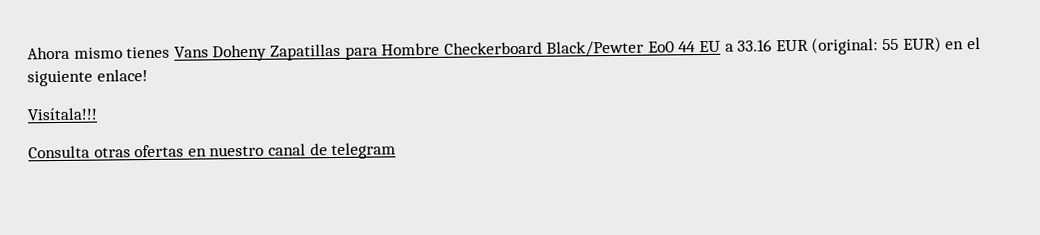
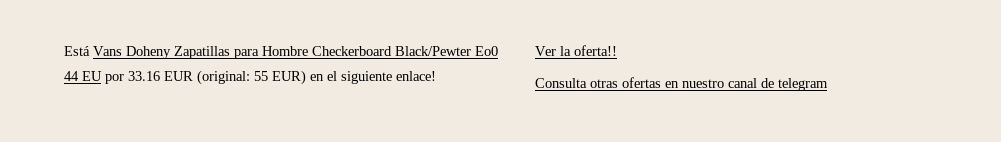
[27,46,171,60] Ahora mismo tienes -> [64,46,90,56] Está
[724,43,734,52] a -> [105,74,124,84] por
[27,107,97,121] Visítala!!! -> [535,45,617,56] Ver la oferta!!

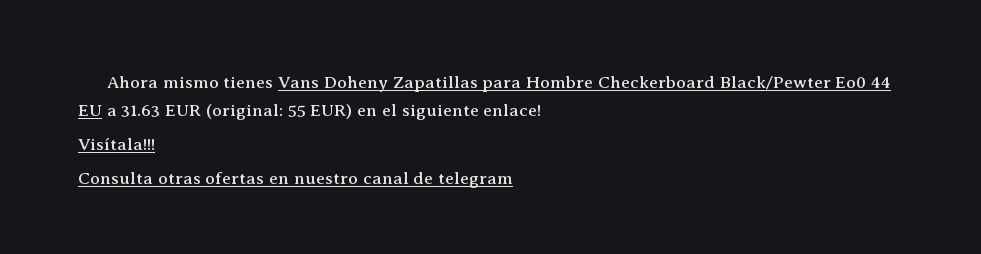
[64,46,90,56] Está -> [107,76,274,88] Ahora mismo tienes
[105,71,160,84] por 33.16 -> [106,105,161,117] a 31.63
[535,45,617,56] Ver la oferta!! -> [78,137,155,150] Visítala!!!

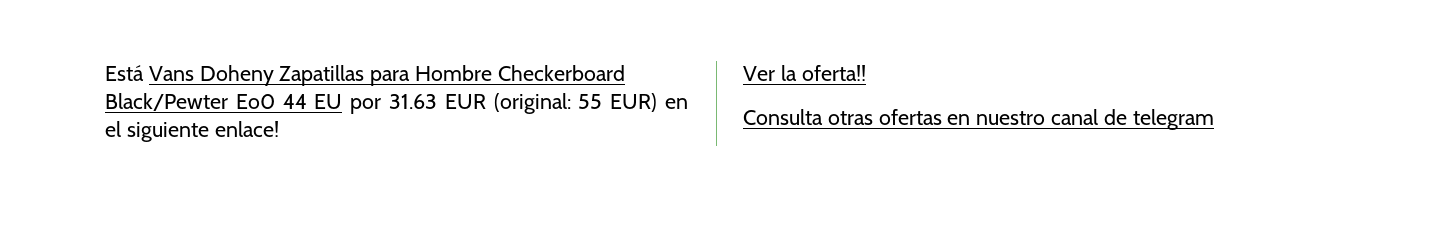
[107,76,274,88] Ahora mismo tienes -> [105,65,144,81] Está
[106,108,117,116] a -> [350,98,382,114] por
[78,137,155,150] Visítala!!! -> [743,65,866,81] Ver la oferta!!

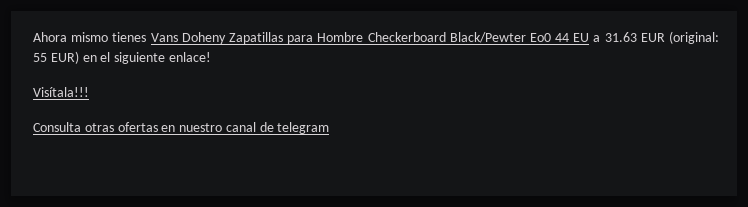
[105,65,144,81] Está -> [33,32,147,42] Ahora mismo tienes
[350,98,382,114] por -> [593,35,601,42] a
[743,65,866,81] Ver la oferta!! -> [33,87,89,97] Visítala!!!

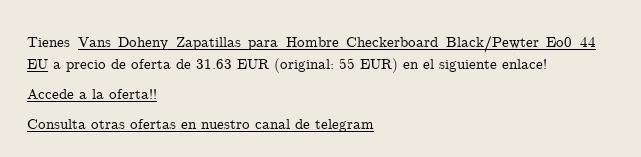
[33,32,147,42] Ahora mismo tienes -> [27,37,70,47] Tienes
(601, 38) none -> [66,59,191,72] precio de oferta de
[33,87,89,97] Visítala!!! -> [27,89,157,100] Accede a la oferta!!

